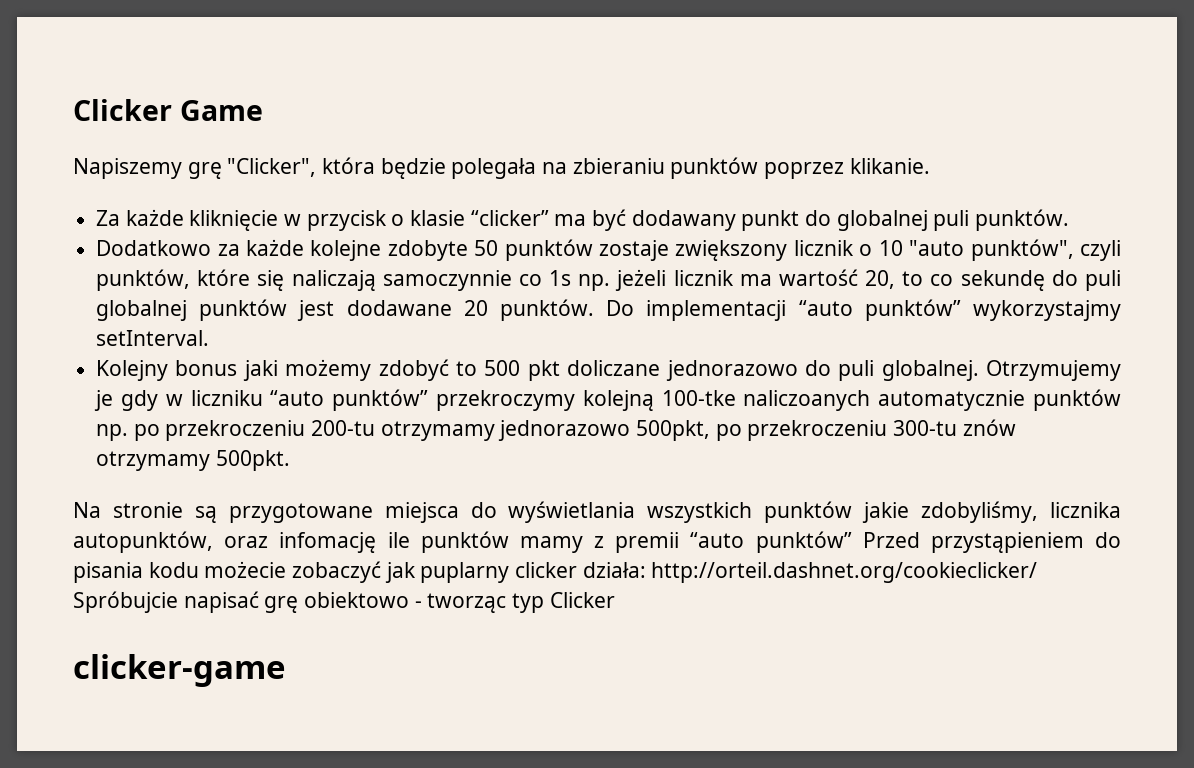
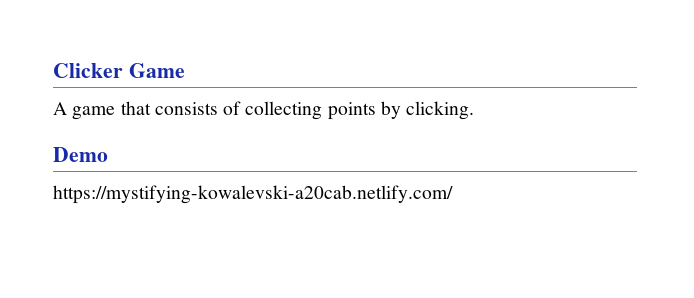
[73,157,930,179] [96,209,1070,231] [96,239,1121,261] [96,269,1121,291] [96,299,1122,321] [96,330,210,346] [96,359,1121,381] [94,389,1122,411] [96,419,1016,441] [96,450,290,471] [73,501,1121,523] [73,531,1121,553] [73,561,1038,583] [73,591,615,613] [73,654,286,687] Napiszemy grę "Clicker", która będzie polegała na zbieraniu punktów poprzez klikanie. // Za każde kliknięcie w przycisk o klasie “clicker” ma być dodawany punkt do globalnej puli punktów. // Dodatkowo za każde kolejne zdobyte 50 punktów zostaje zwiększony licznik o 10 "auto punktów", czyli punktów, które się naliczają samoczynnie co 1s np. jeżeli licznik ma wartość 20, to co sekundę do puli globalnej punktów jest dodawane 20 punktów. Do implementacji “auto punktów” wykorzystajmy setInterval. // Kolejny bonus jaki możemy zdobyć to 500 pkt doliczane jednorazowo do puli globalnej. Otrzymujemy je gdy w liczniku “auto punktów” przekroczymy kolejną 100-tke naliczoanych automatycznie punktów np. po przekroczeniu 200-tu otrzymamy jednorazowo 500pkt, po przekroczeniu 300-tu znów otrzymamy 500pkt. // Na stronie są przygotowane miejsca do wyświetlania wszystkich punktów jakie zdobyliśmy, licznika autopunktów, oraz infomację ile punktów mamy z premii “auto punktów” Przed przystąpieniem do pisania kodu możecie zobaczyć jak puplarny clicker działa: http://orteil.dashnet.org/cookieclicker/ Spróbujcie napisać grę obiektowo - tworząc typ Clicker // clicker-game -> [53,101,475,120] [53,147,108,162] [53,185,453,204] A game that consists of collecting points by clicking. // Demo // https://mystifying-kowalevski-a20cab.netlify.com/

